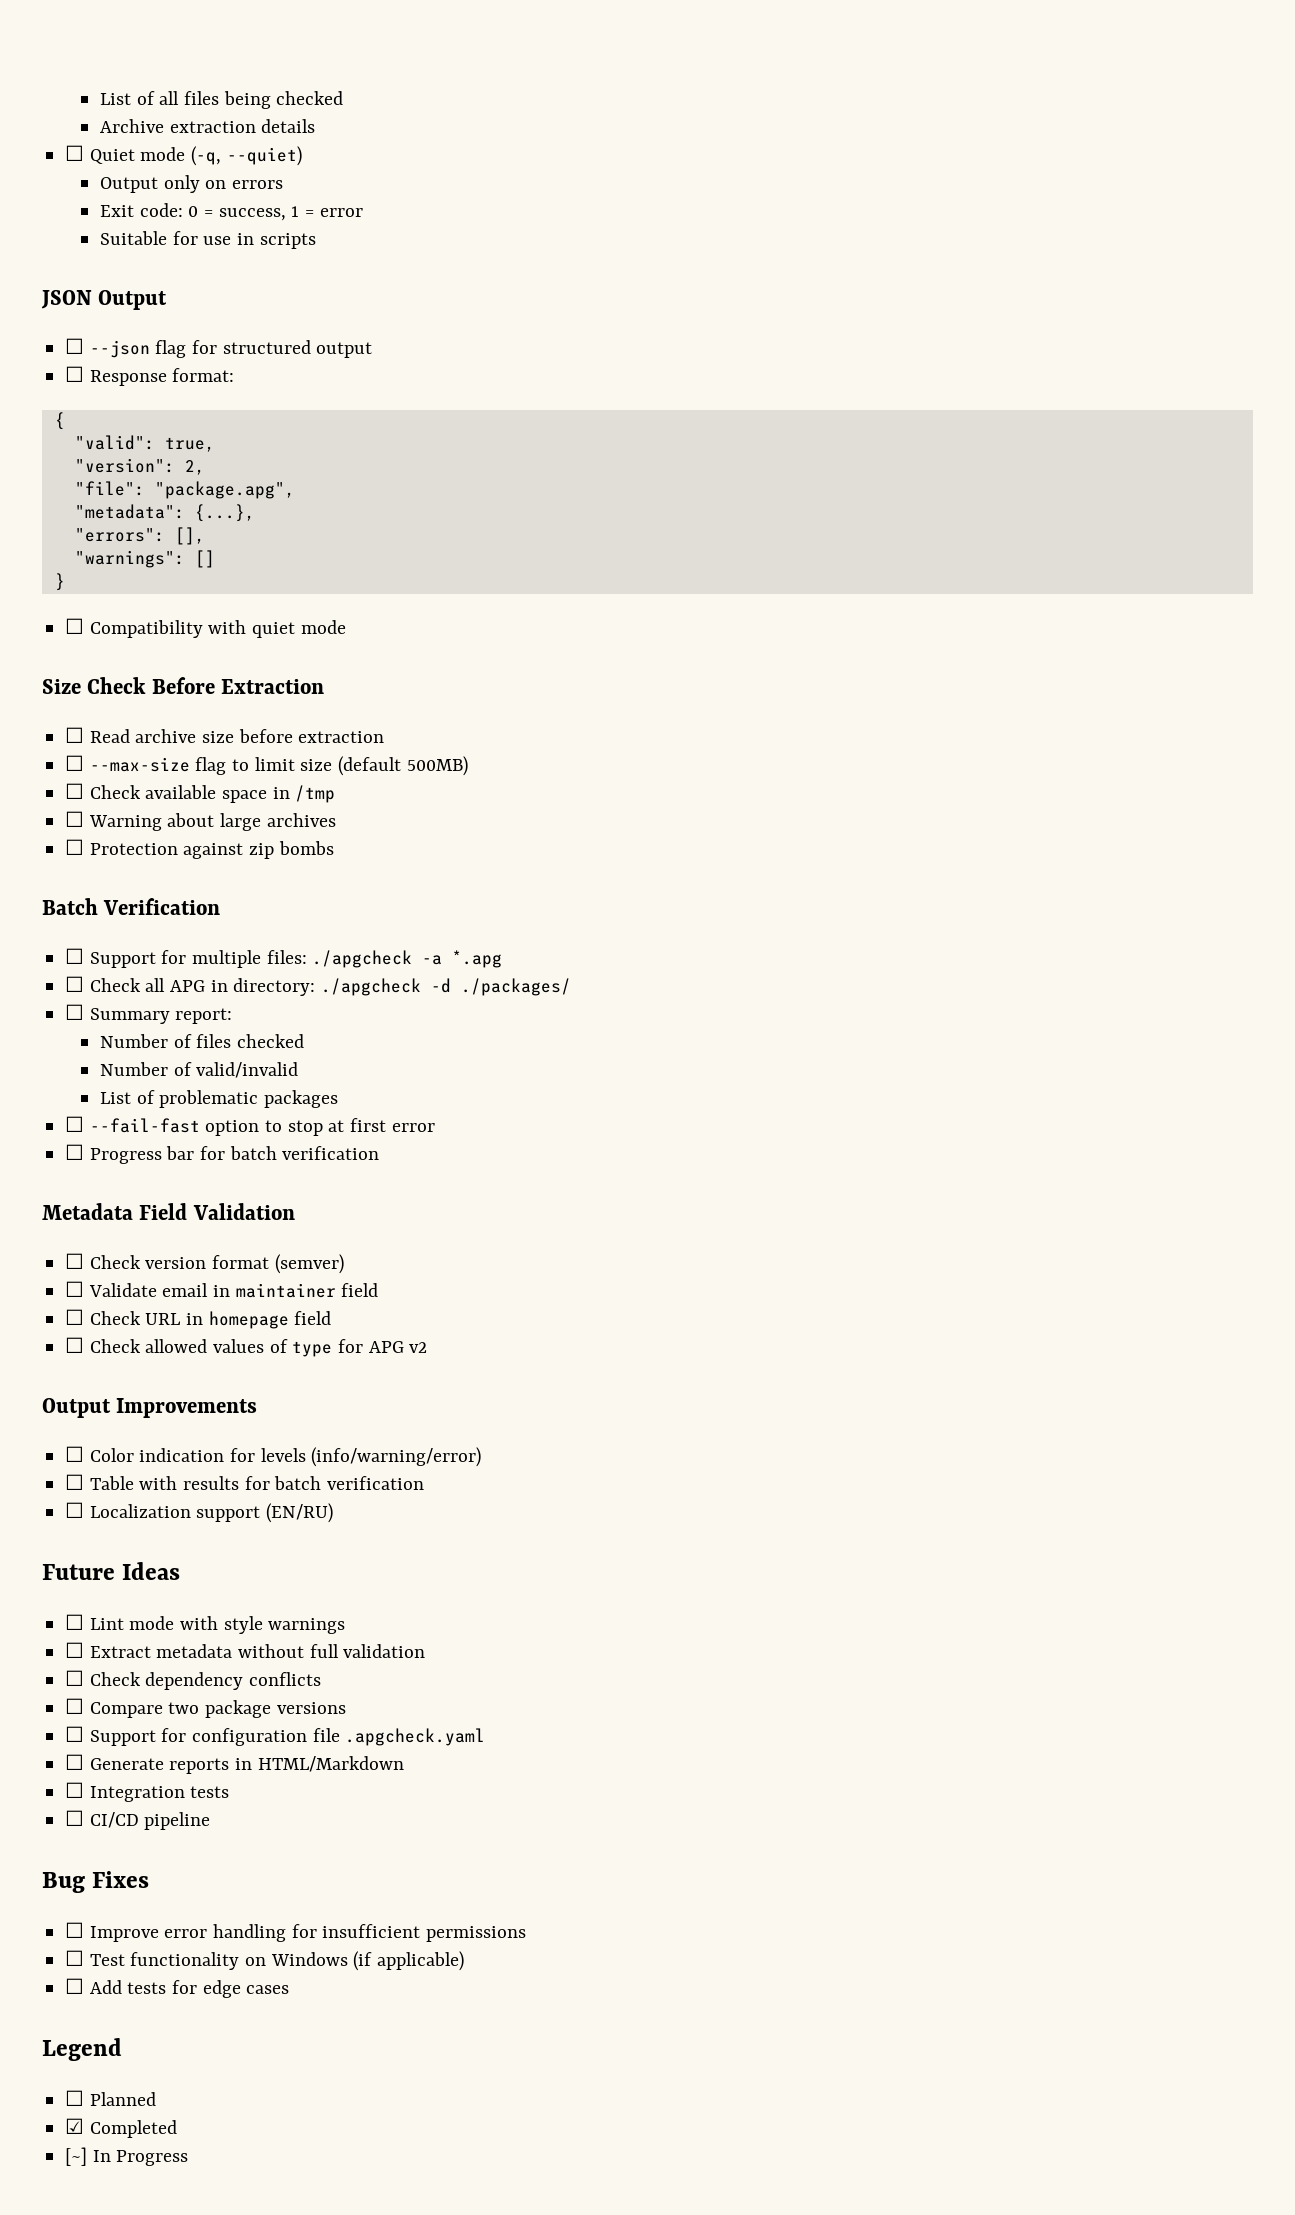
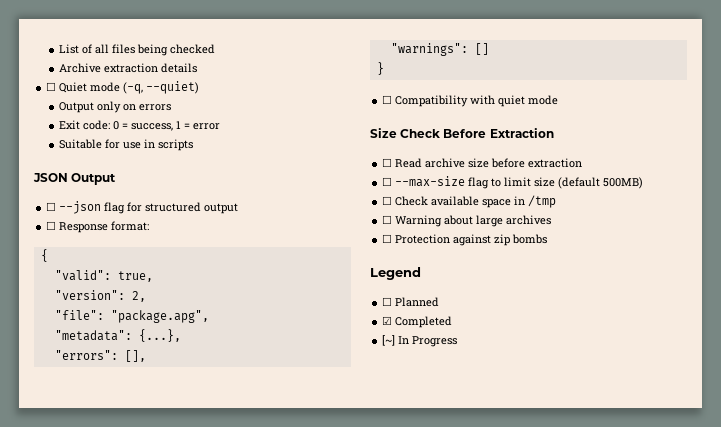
[42,898,221,915] [65,948,503,968] [65,976,572,996] [65,1004,233,1024] [99,1034,304,1048] [99,1062,299,1078] [99,1090,338,1108] [65,1116,435,1136] [65,1144,380,1164] [42,1203,295,1220] [65,1253,344,1274] [65,1281,379,1298] [65,1309,332,1329] [65,1337,428,1357] [42,1398,258,1418] [65,1446,482,1467] [65,1474,425,1490] [65,1502,334,1523] [42,1562,181,1580] [65,1614,346,1634] [65,1642,426,1658] [65,1670,322,1690] [65,1698,346,1718] [65,1726,486,1746] [65,1754,404,1774] [65,1782,230,1802] [65,1810,211,1830] [42,1871,150,1893] [65,1922,527,1942] [65,1950,465,1971] [65,1978,290,1998] // Batch Verification // ☐ Support for multiple files: ./apgcheck -a *.apg // ☐ Check all APG in directory: ./apgcheck -d ./packages/ // ☐ Summary report: // Number of files checked // Number of valid/invalid // List of problematic packages // ☐ --fail-fast option to stop at first error // ☐ Progress bar for batch verification // Metadata Field Validation // ☐ Check version format (semver) // ☐ Validate email in maintainer field // ☐ Check URL in homepage field // ☐ Check allowed values of type for APG v2 // Output Improvements // ☐ Color indication for levels (info/warning/error) // ☐ Table with results for batch verification // ☐ Localization support (EN/RU) // Future Ideas // ☐ Lint mode with style warnings // ☐ Extract metadata without full validation // ☐ Check dependency conflicts // ☐ Compare two package versions // ☐ Support for configuration file .apgcheck.yaml // ☐ Generate reports in HTML/Markdown // ☐ Integration tests // ☐ CI/CD pipeline // Bug Fixes // ☐ Improve error handling for insufficient permissions // ☐ Test functionality on Windows (if applicable) // ☐ Add tests for edge cases -> (548, 239) none

